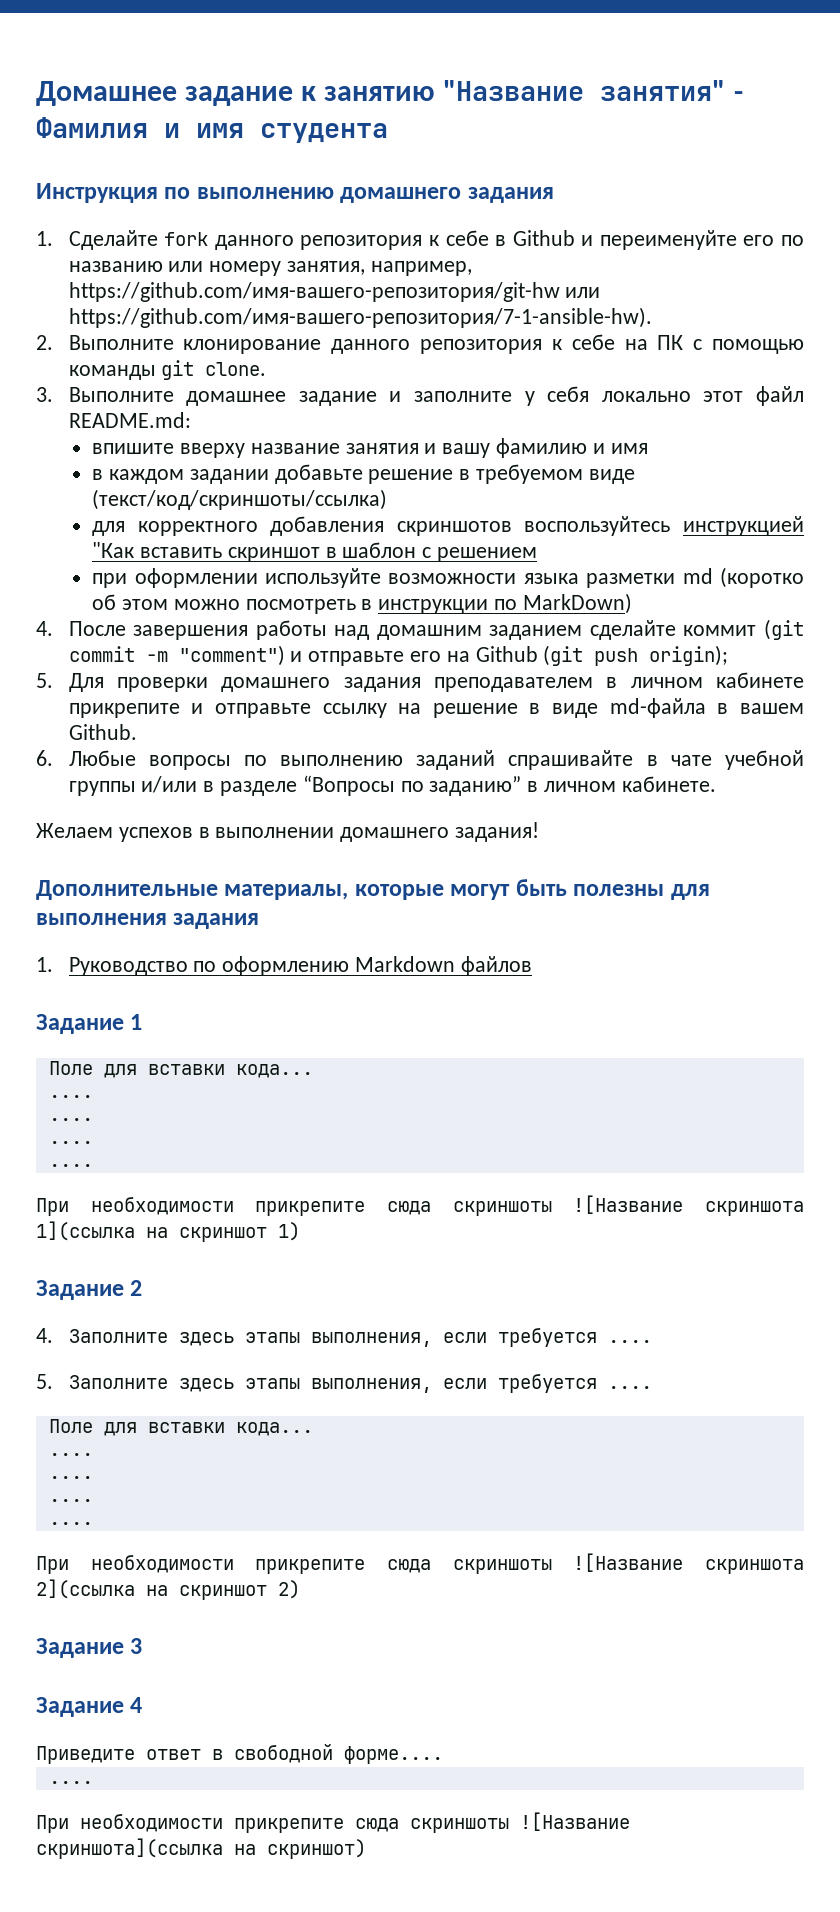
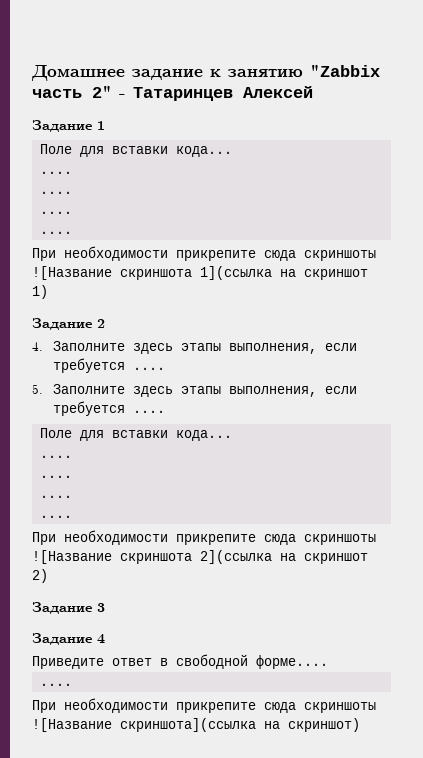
[443,80,743,101] [36,117,388,143] [36,183,554,203] [36,230,805,250] [68,261,472,276] [68,282,601,302] [68,307,652,328] [36,334,805,354] [68,360,267,380] [36,386,805,406] [68,412,191,428] [92,438,648,458] [92,464,635,484] [92,489,388,510] [92,516,804,536] [92,542,538,562] [92,567,804,588] [92,593,632,614] [36,619,804,640] [68,645,729,666] [36,672,804,692] [68,698,805,718] [68,724,137,740] [36,750,804,770] [68,775,716,796] [36,822,540,842] [36,879,710,900] [36,913,260,929] [36,956,532,976] "Название занятия" - Фамилия и имя студента // Инструкция по выполнению домашнего задания // 1. Сделайте fork данного репозитория к себе в Github и переименуйте его по названию или номеру занятия, например, https://github.com/имя-вашего-репозитория/git-hw или https://github.com/имя-вашего-репозитория/7-1-ansible-hw). // 2. Выполните клонирование данного репозитория к себе на ПК с помощью команды git clone. // 3. Выполните домашнее задание и заполните у себя локально этот файл README.md: // впишите вверху название занятия и вашу фамилию и имя // в каждом задании добавьте решение в требуемом виде (текст/код/скриншоты/ссылка) // для корректного добавления скриншотов воспользуйтесь инструкцией "Как вставить скриншот в шаблон с решением // при оформлении используйте возможности языка разметки md (коротко об этом можно посмотреть в инструкции по MarkDown) // 4. После завершения работы над домашним заданием сделайте коммит (git commit -m "comment") и отправьте его на Github (git push origin); // 5. Для проверки домашнего задания преподавателем в личном кабинете прикрепите и отправьте ссылку на решение в виде md-файла в вашем Github. // 6. Любые вопросы по выполнению заданий спрашивайте в чате учебной группы и/или в разделе “Вопросы по заданию” в личном кабинете. // Желаем успехов в выполнении домашнего задания! // Дополнительные материалы, которые могут быть полезны для выполнения задания // 1. Руководство по оформлению Markdown файлов -> [310,64,380,77] [32,85,313,101] "Zabbix часть 2" - Татаринцев Алексей

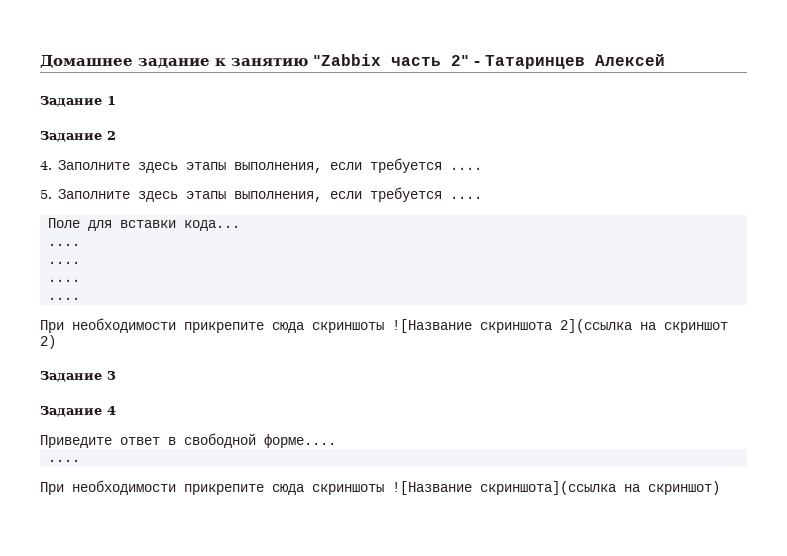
[39,144,232,157] [39,171,72,174] [39,191,72,194] [39,211,72,214] [39,231,72,234] [32,246,376,261] [32,266,368,280] [32,285,48,299] // Поле для вставки кода... // .... // .... // .... // .... // При необходимости прикрепитe сюда скриншоты ![Название скриншота 1](ссылка на скриншот 1) -> (116, 100) none

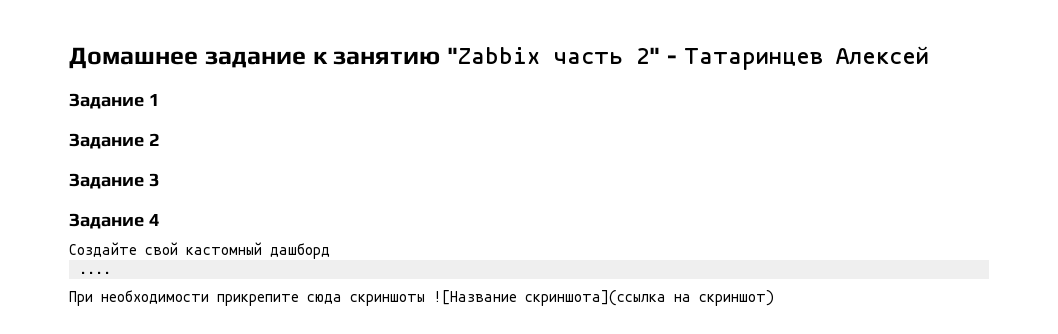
[40,158,483,173] [40,187,483,202] [47,218,240,231] [47,243,80,246] [47,261,80,264] [47,279,80,282] [47,297,80,300] [40,318,728,333] [40,335,56,349] // 4. Заполните здесь этапы выполнения, если требуется .... // 5. Заполните здесь этапы выполнения, если требуется .... // Поле для вставки кода... // .... // .... // .... // .... // При необходимости прикрепитe сюда скриншоты ![Название скриншота 2](ссылка на скриншот 2) -> (160, 139) none
[40,433,336,448] Приведите ответ в свободной форме.... -> [69,242,330,259] Создайте свой кастомный дашборд

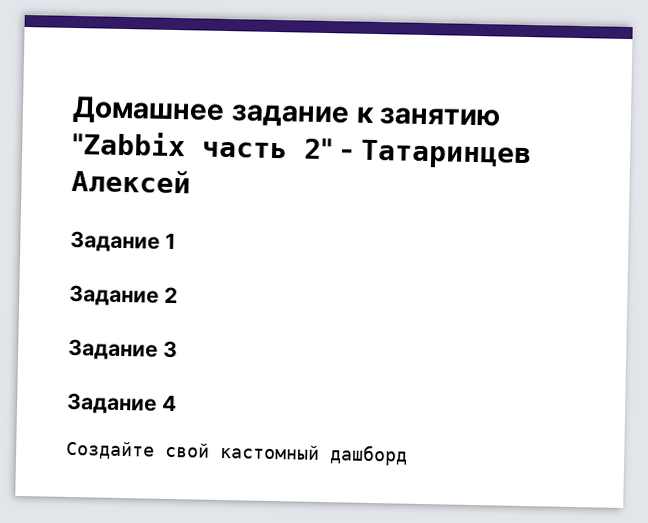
[78,271,111,274] [69,290,774,306] // .... // При необходимости прикрепитe сюда скриншоты ![Название скриншота](ссылка на скриншот) -> (408, 455) none

